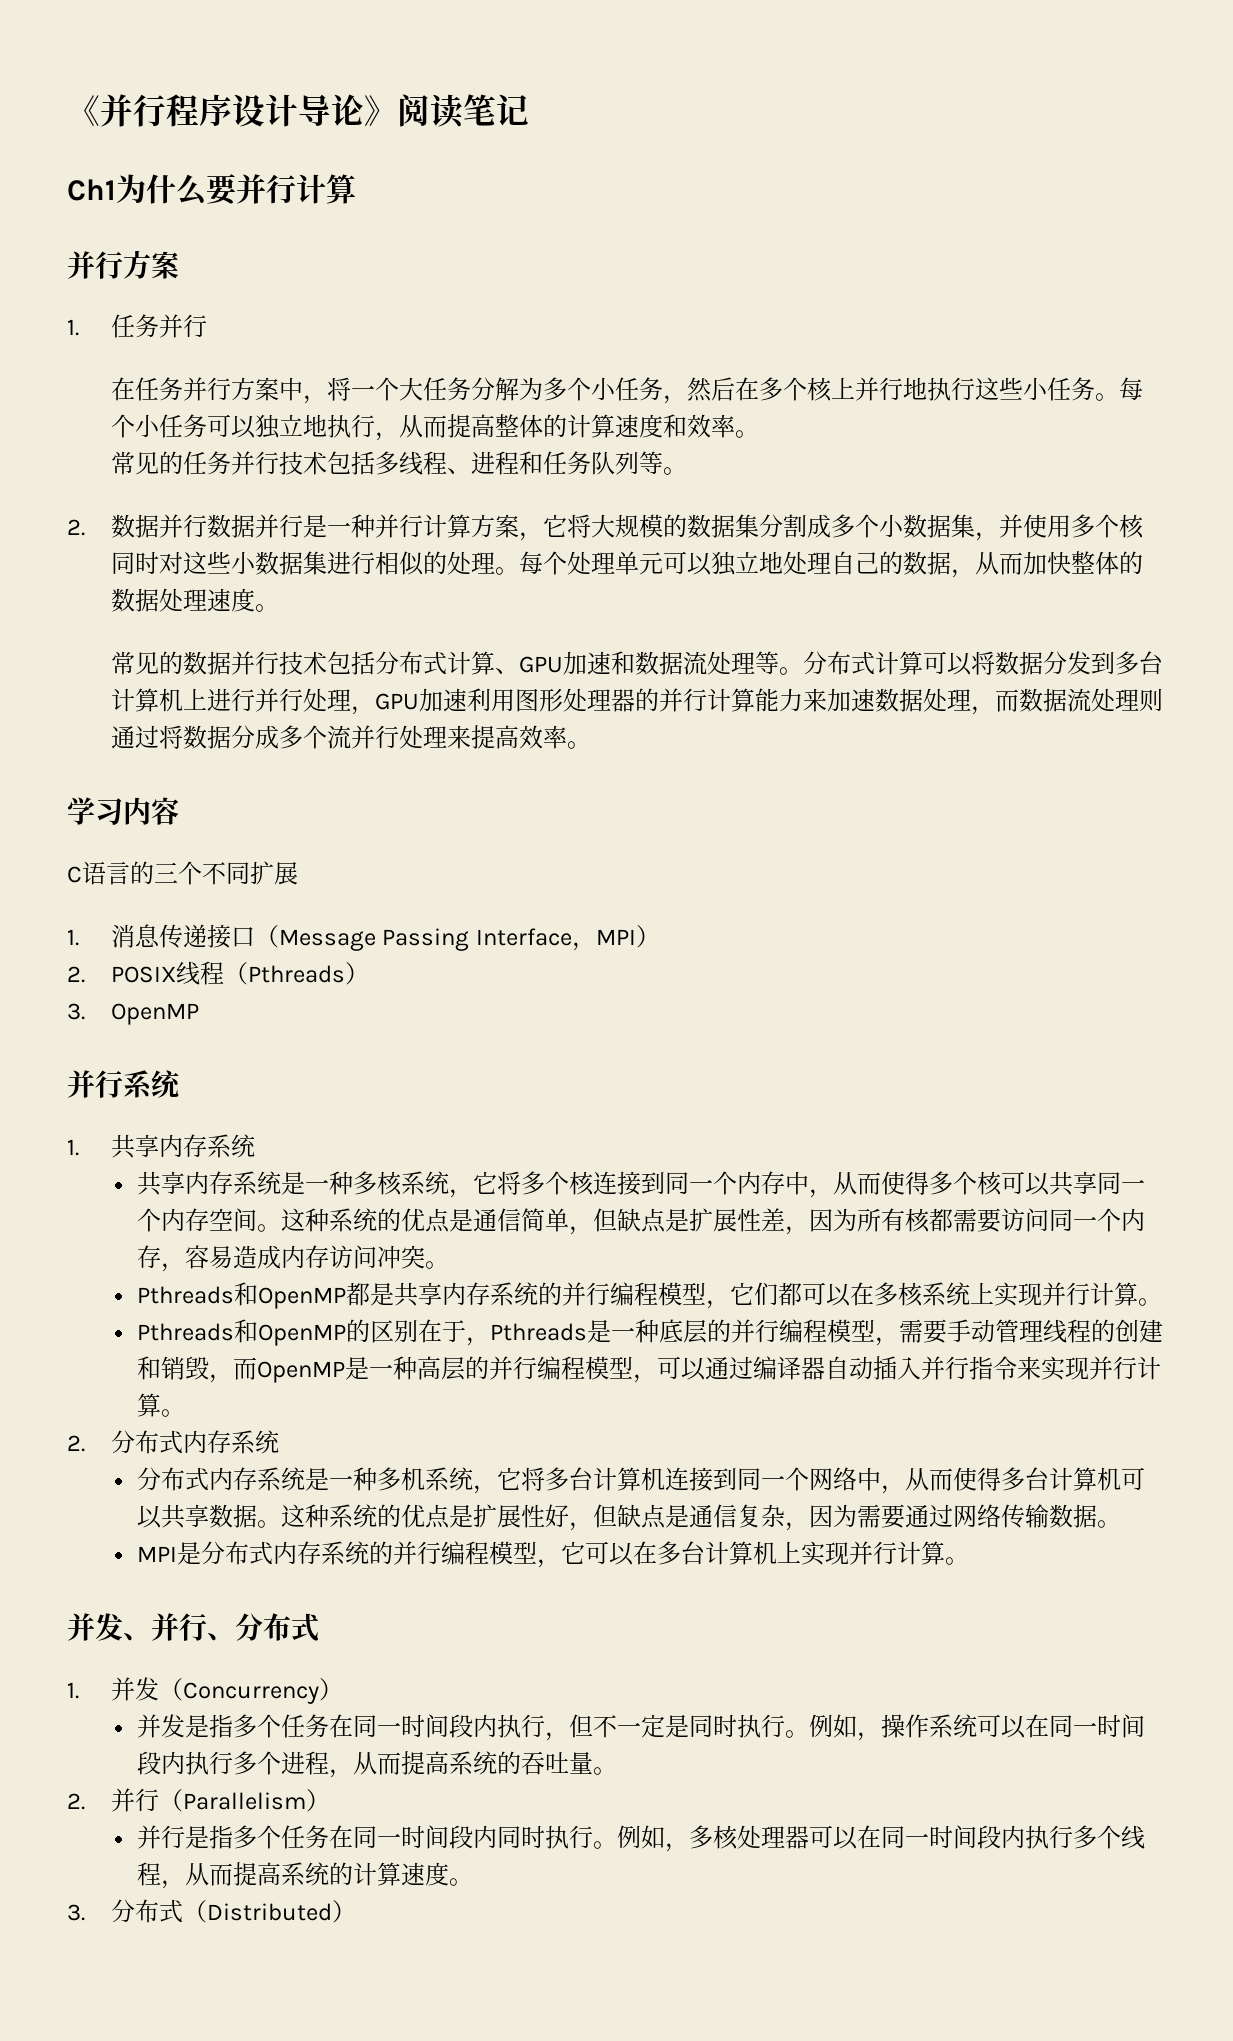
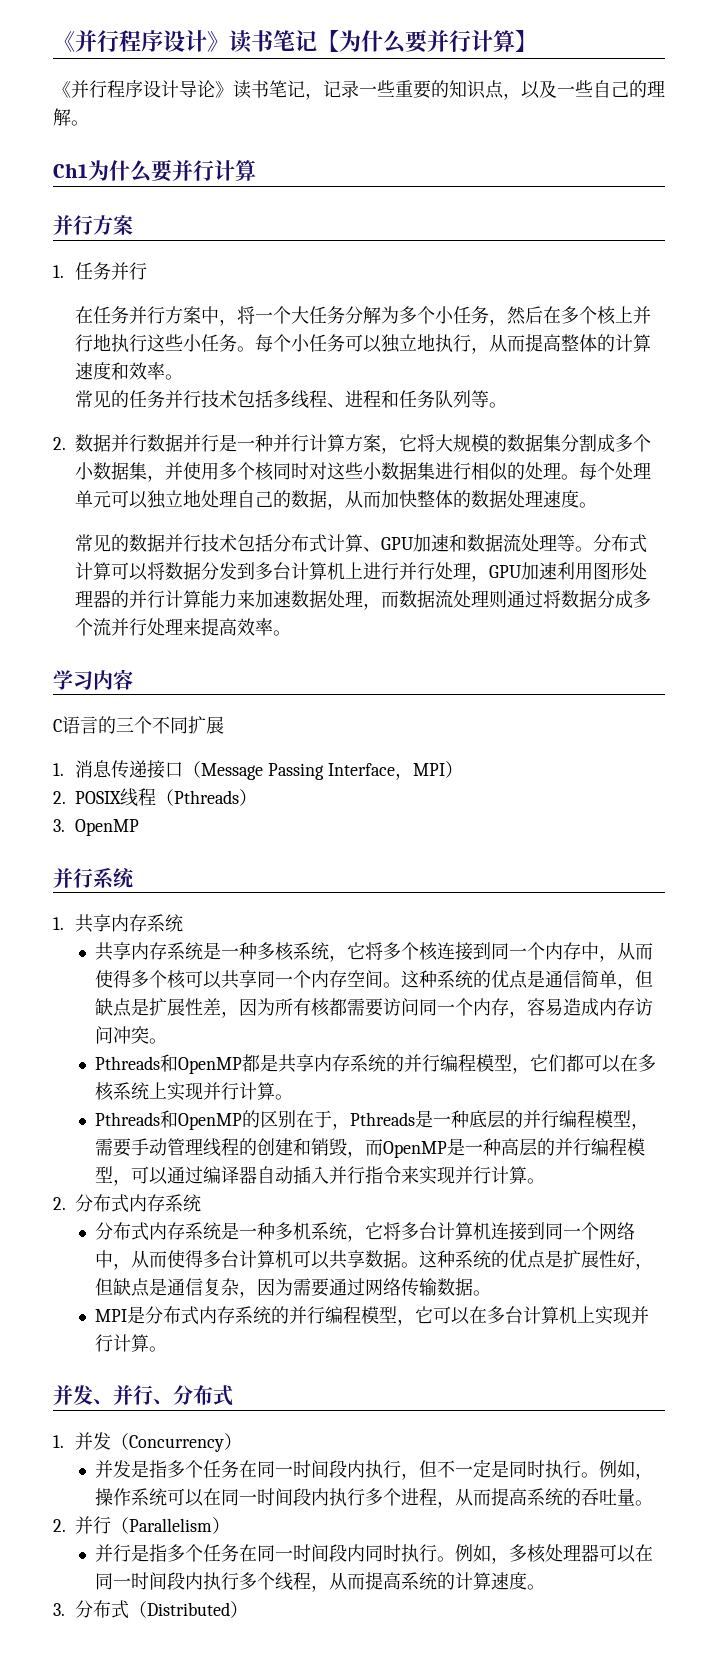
[67,94,529,128] 《并行程序设计导论》阅读笔记 -> [53,30,537,54] [53,80,665,100] [53,108,89,126] 《并行程序设计》读书笔记【为什么要并行计算】 // 《并行程序设计导论》读书笔记，记录一些重要的知识点，以及一些自己的理解。

